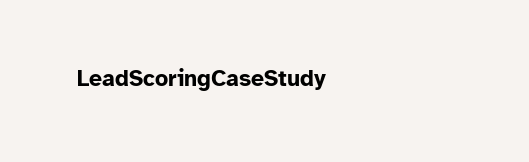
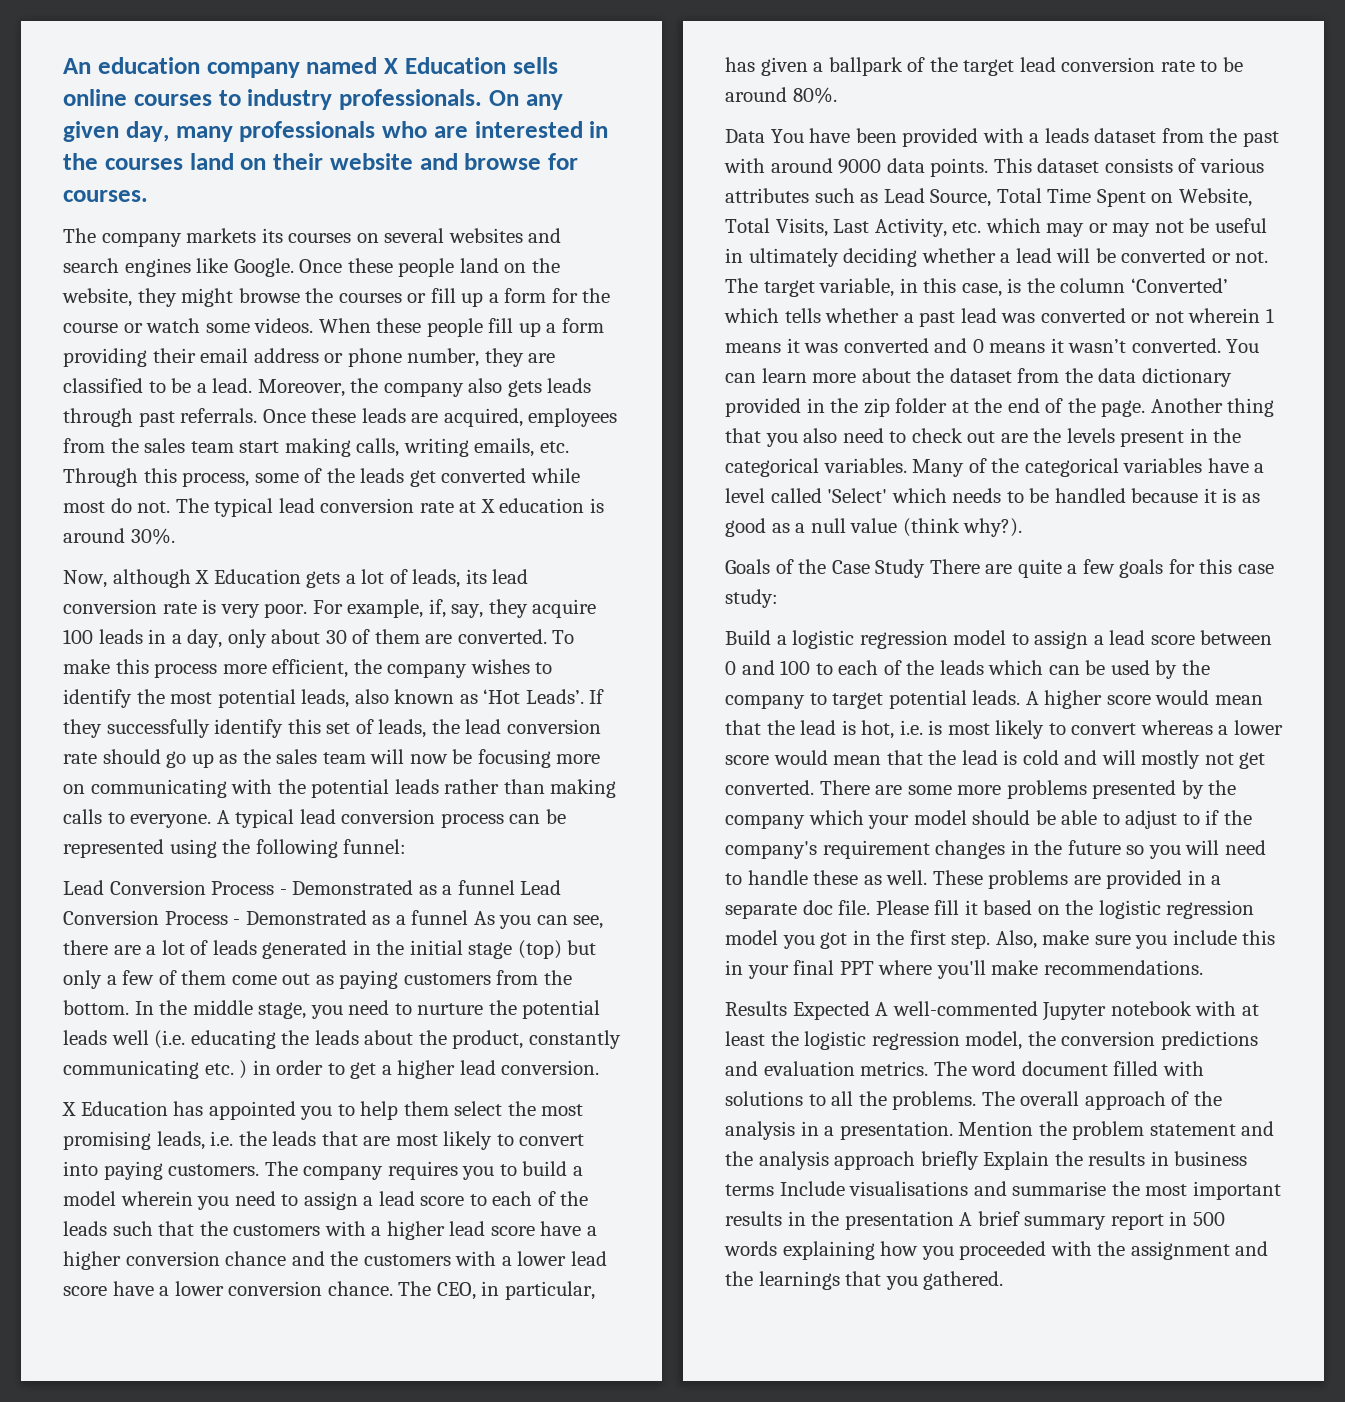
[77,68,326,91] LeadScoringCaseStudy -> [63,57,558,78] [63,89,563,110] [63,121,609,142] [63,153,578,170] [63,190,148,202] [63,228,562,247] [63,258,560,277] [62,288,611,307] [63,318,604,337] [63,348,556,367] [63,378,592,397] [63,408,618,427] [63,438,569,457] [63,468,580,487] [63,498,604,517] [63,528,175,545] [63,569,529,588] [63,599,597,618] [63,629,575,648] [63,659,553,678] [63,689,605,708] [63,719,601,738] [63,749,601,768] [63,779,617,798] [63,809,566,828] [63,839,407,858] [63,880,562,895] [63,910,604,929] [63,940,597,959] [63,970,572,989] [63,1000,601,1019] [63,1030,621,1049] [63,1060,600,1079] [62,1101,584,1120] [63,1131,585,1150] [63,1161,583,1180] [63,1191,589,1210] [63,1221,597,1240] [63,1251,607,1270] [63,1281,595,1300] [725,57,1243,76] [725,87,837,104] [725,128,1279,147] [724,158,1264,177] [725,188,1252,207] [725,218,1267,237] [725,248,1269,267] [725,278,1228,297] [724,308,1274,327] [725,338,1260,353] [725,368,1232,387] [725,398,1275,417] [725,428,1242,447] [725,458,1265,477] [725,488,1260,503] [725,518,1023,537] [725,559,1274,578] [725,589,778,608] [725,630,1273,649] [725,660,1210,679] [725,690,1263,709] [725,720,1283,739] [725,750,1266,769] [725,780,1237,799] [725,810,1252,829] [725,840,1266,859] [725,870,1222,889] [725,900,1255,919] [725,930,1276,949] [725,960,1203,979] [725,1001,1259,1021] [725,1031,1258,1050] [725,1061,1204,1076] [725,1091,1222,1110] [725,1121,1275,1140] [725,1151,1248,1170] [725,1181,1281,1200] [725,1211,1225,1230] [724,1241,1269,1260] [725,1271,1004,1290] An education company named X Education sells online courses to industry professionals. On any given day, many professionals who are interested in the courses land on their website and browse for courses. // The company markets its courses on several websites and search engines like Google. Once these people land on the website, they might browse the courses or fill up a form for the course or watch some videos. When these people fill up a form providing their email address or phone number, they are classified to be a lead. Moreover, the company also gets leads through past referrals. Once these leads are acquired, employees from the sales team start making calls, writing emails, etc. Through this process, some of the leads get converted while most do not. The typical lead conversion rate at X education is around 30%. // Now, although X Education gets a lot of leads, its lead conversion rate is very poor. For example, if, say, they acquire 100 leads in a day, only about 30 of them are converted. To make this process more efficient, the company wishes to identify the most potential leads, also known as ‘Hot Leads’. If they successfully identify this set of leads, the lead conversion rate should go up as the sales team will now be focusing more on communicating with the potential leads rather than making calls to everyone. A typical lead conversion process can be represented using the following funnel: // Lead Conversion Process - Demonstrated as a funnel Lead Conversion Process - Demonstrated as a funnel As you can see, there are a lot of leads generated in the initial stage (top) but only a few of them come out as paying customers from the bottom. In the middle stage, you need to nurture the potential leads well (i.e. educating the leads about the product, constantly communicating etc. ) in order to get a higher lead conversion. // X Education has appointed you to help them select the most promising leads, i.e. the leads that are most likely to convert into paying customers. The company requires you to build a model wherein you need to assign a lead score to each of the leads such that the customers with a higher lead score have a higher conversion chance and the customers with a lower lead score have a lower conversion chance. The CEO, in particular, has given a ballpark of the target lead conversion rate to be around 80%. // Data You have been provided with a leads dataset from the past with around 9000 data points. This dataset consists of various attributes such as Lead Source, Total Time Spent on Website, Total Visits, Last Activity, etc. which may or may not be useful in ultimately deciding whether a lead will be converted or not. The target variable, in this case, is the column ‘Converted’ which tells whether a past lead was converted or not wherein 1 means it was converted and 0 means it wasn’t converted. You can learn more about the dataset from the data dictionary provided in the zip folder at the end of the page. Another thing that you also need to check out are the levels present in the categorical variables. Many of the categorical variables have a level called 'Select' which needs to be handled because it is as good as a null value (think why?). // Goals of the Case Study There are quite a few goals for this case study: // Build a logistic regression model to assign a lead score between 0 and 100 to each of the leads which can be used by the company to target potential leads. A higher score would mean that the lead is hot, i.e. is most likely to convert whereas a lower score would mean that the lead is cold and will mostly not get converted. There are some more problems presented by the company which your model should be able to adjust to if the company's requirement changes in the future so you will need to handle these as well. These problems are provided in a separate doc file. Please fill it based on the logistic regression model you got in the first step. Also, make sure you include this in your final PPT where you'll make recommendations. // Results Expected A well-commented Jupyter notebook with at least the logistic regression model, the conversion predictions and evaluation metrics. The word document filled with solutions to all the problems. The overall approach of the analysis in a presentation. Mention the problem statement and the analysis approach briefly Explain the results in business terms Include visualisations and summarise the most important results in the presentation A brief summary report in 500 words explaining how you proceeded with the assignment and the learnings that you gathered.

